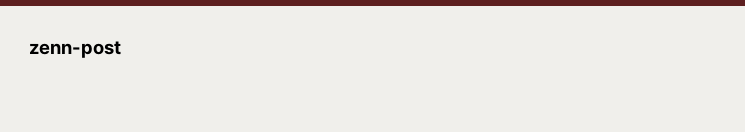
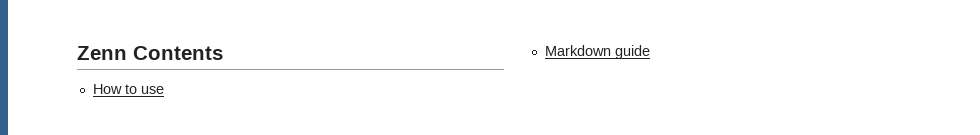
[29,41,121,58] zenn-post -> [77,46,223,60] [92,84,164,94] [544,45,650,59] Zenn Contents // How to use // Markdown guide

